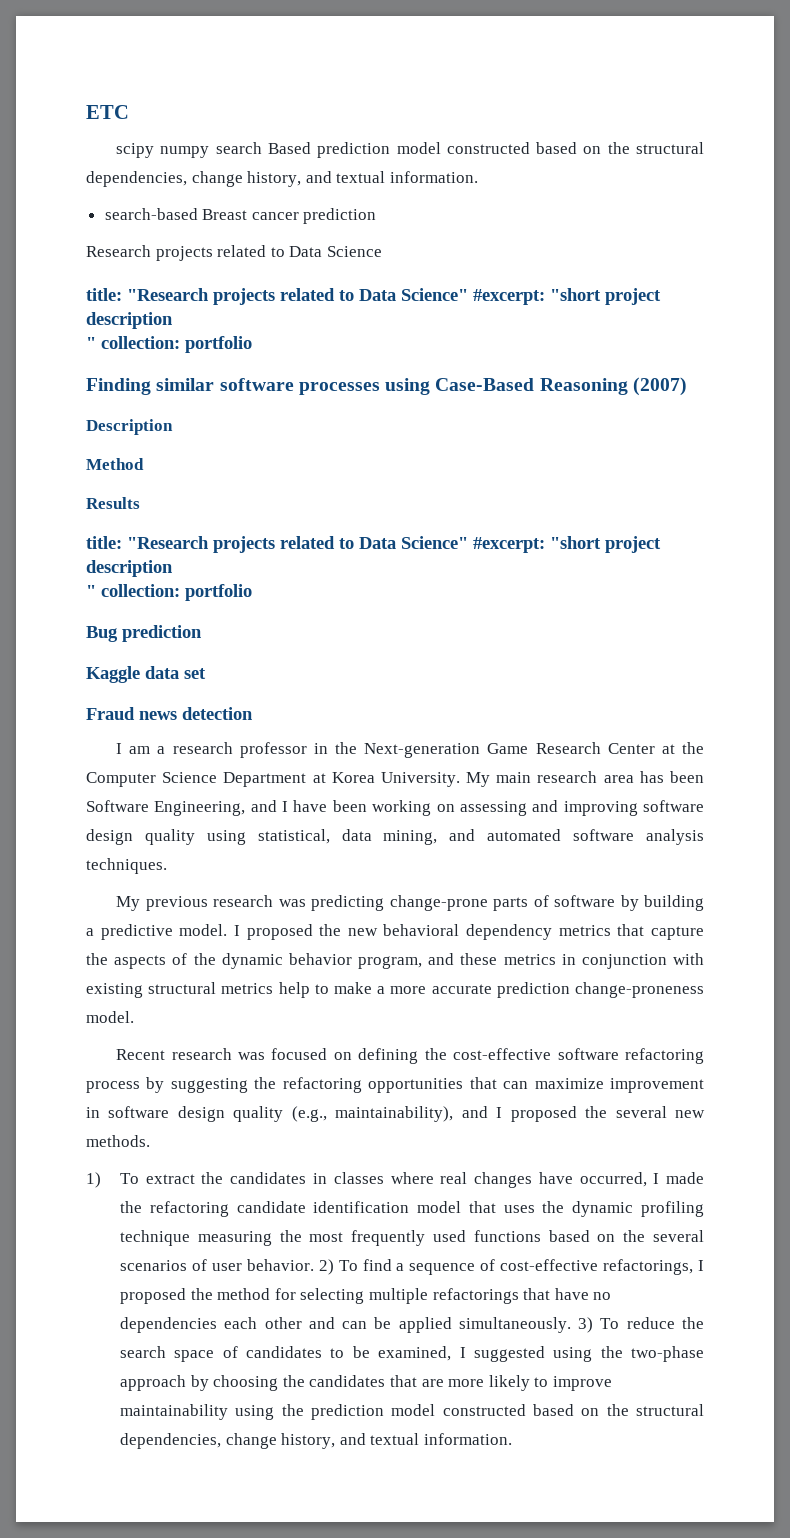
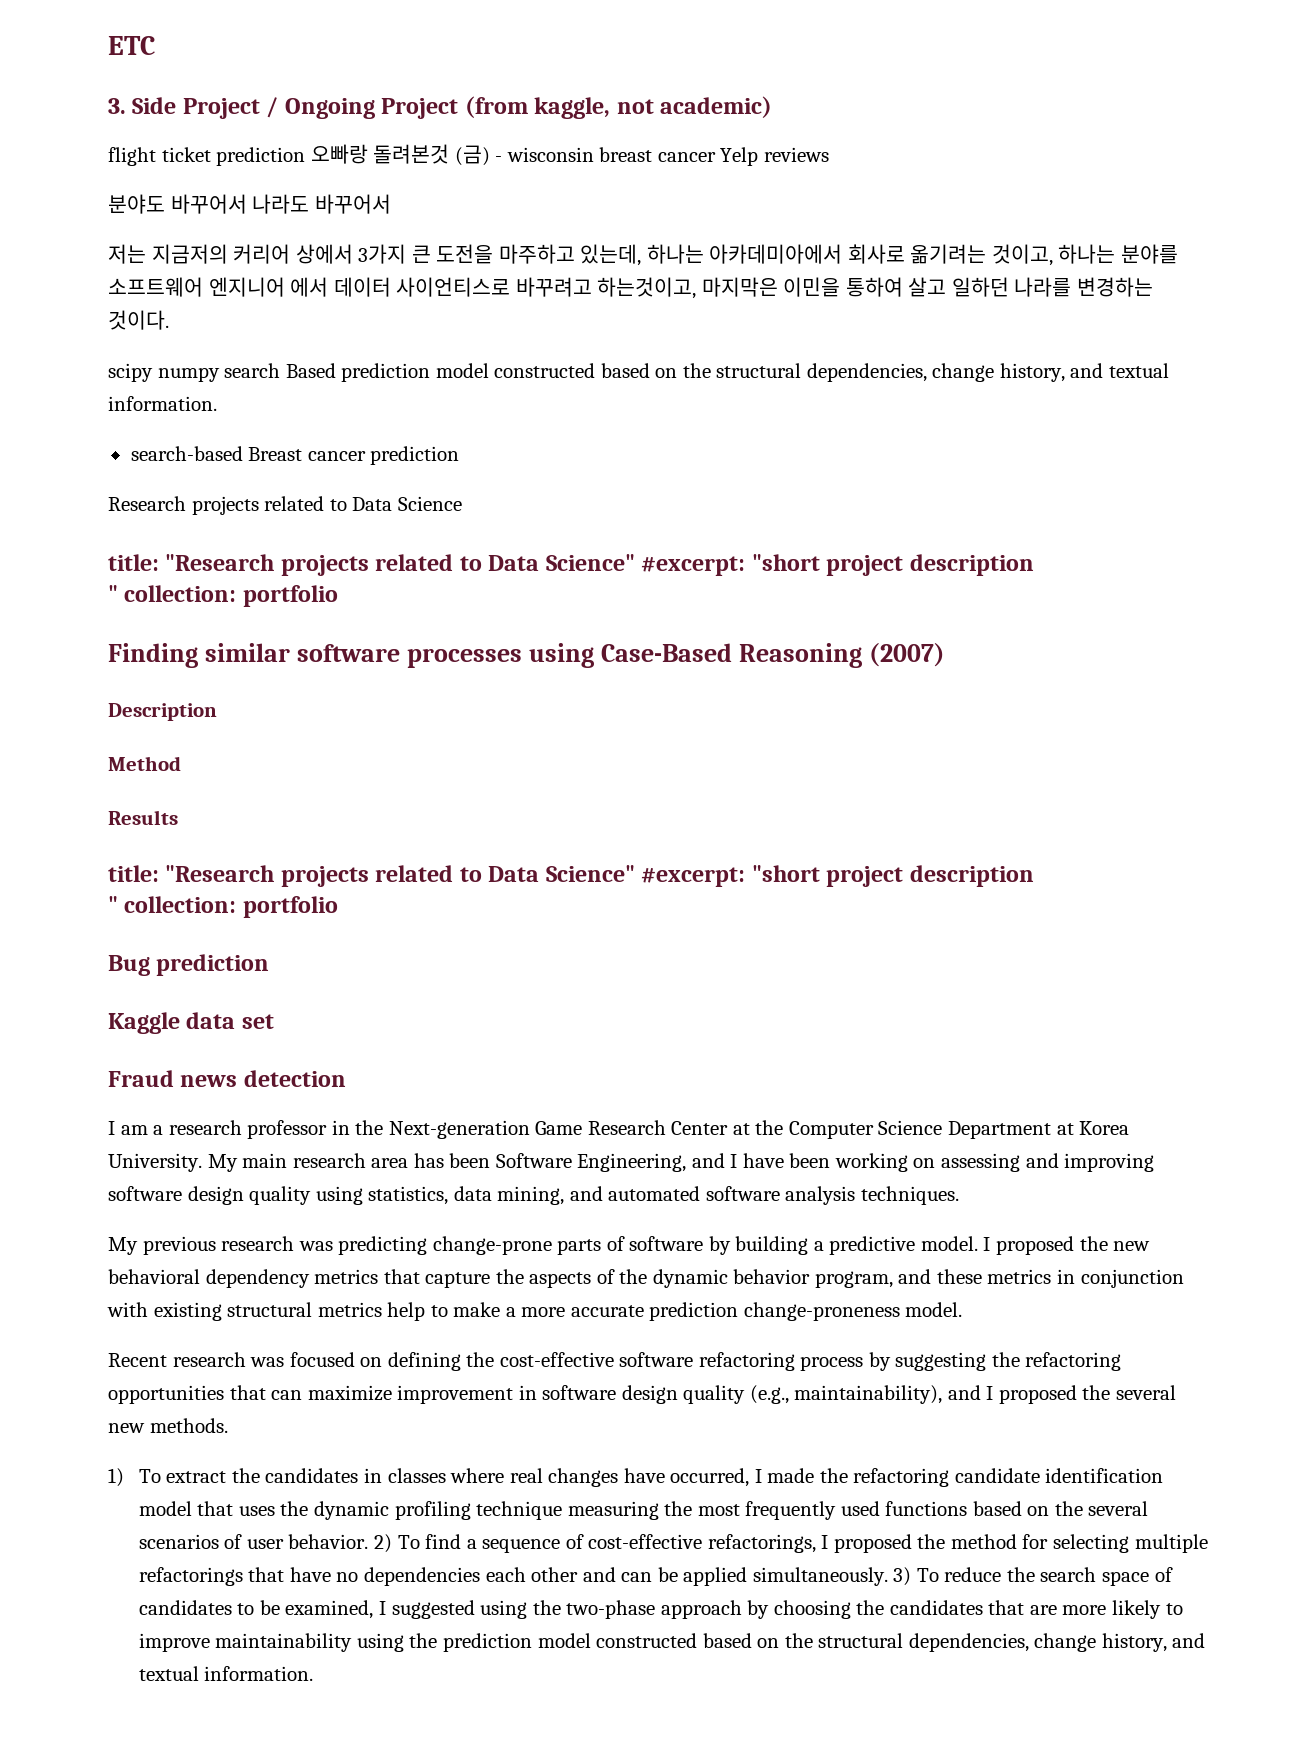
(129, 112) none -> [108,96,773,119] [108,144,829,166] [108,194,391,214] [108,244,1179,266] [108,277,1153,299] [108,310,169,330] // 3. Side Project / Ongoing Project (from kaggle, not academic) // flight ticket prediction 오빠랑 돌려본것 (금) - wisconsin breast cancer Yelp reviews // 분야도 바꾸어서 나라도 바꾸어서 // 저는 지금저의 커리어 상에서 3가지 큰 도전을 마주하고 있는데, 하나는 아카데미아에서 회사로 옮기려는 것이고, 하나는 분야를 소프트웨어 엔지니어 에서 데이터 사이언티스로 바꾸려고 하는것이고, 마지막은 이민을 통하여 살고 일하던 나라를 변경하는 것이다.
[257,829,330,844] statistical, -> [368,1186,449,1205] statistics,

